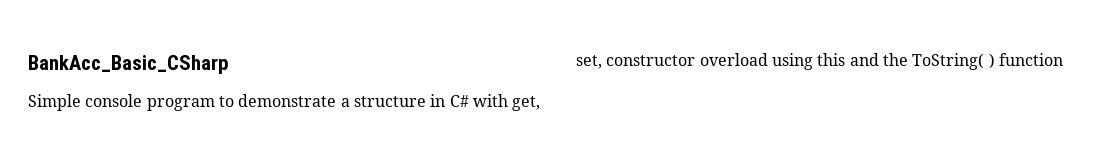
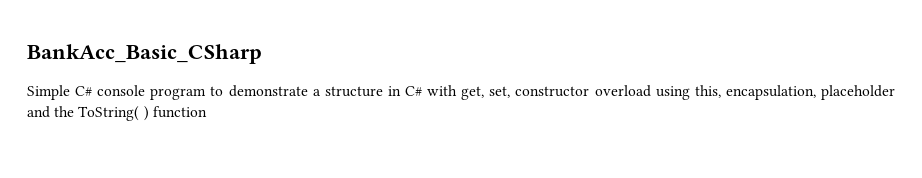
(81, 102) none -> [75,86,93,96] C#
[817,53,846,66] this -> [694,85,895,100] this, encapsulation, placeholder

